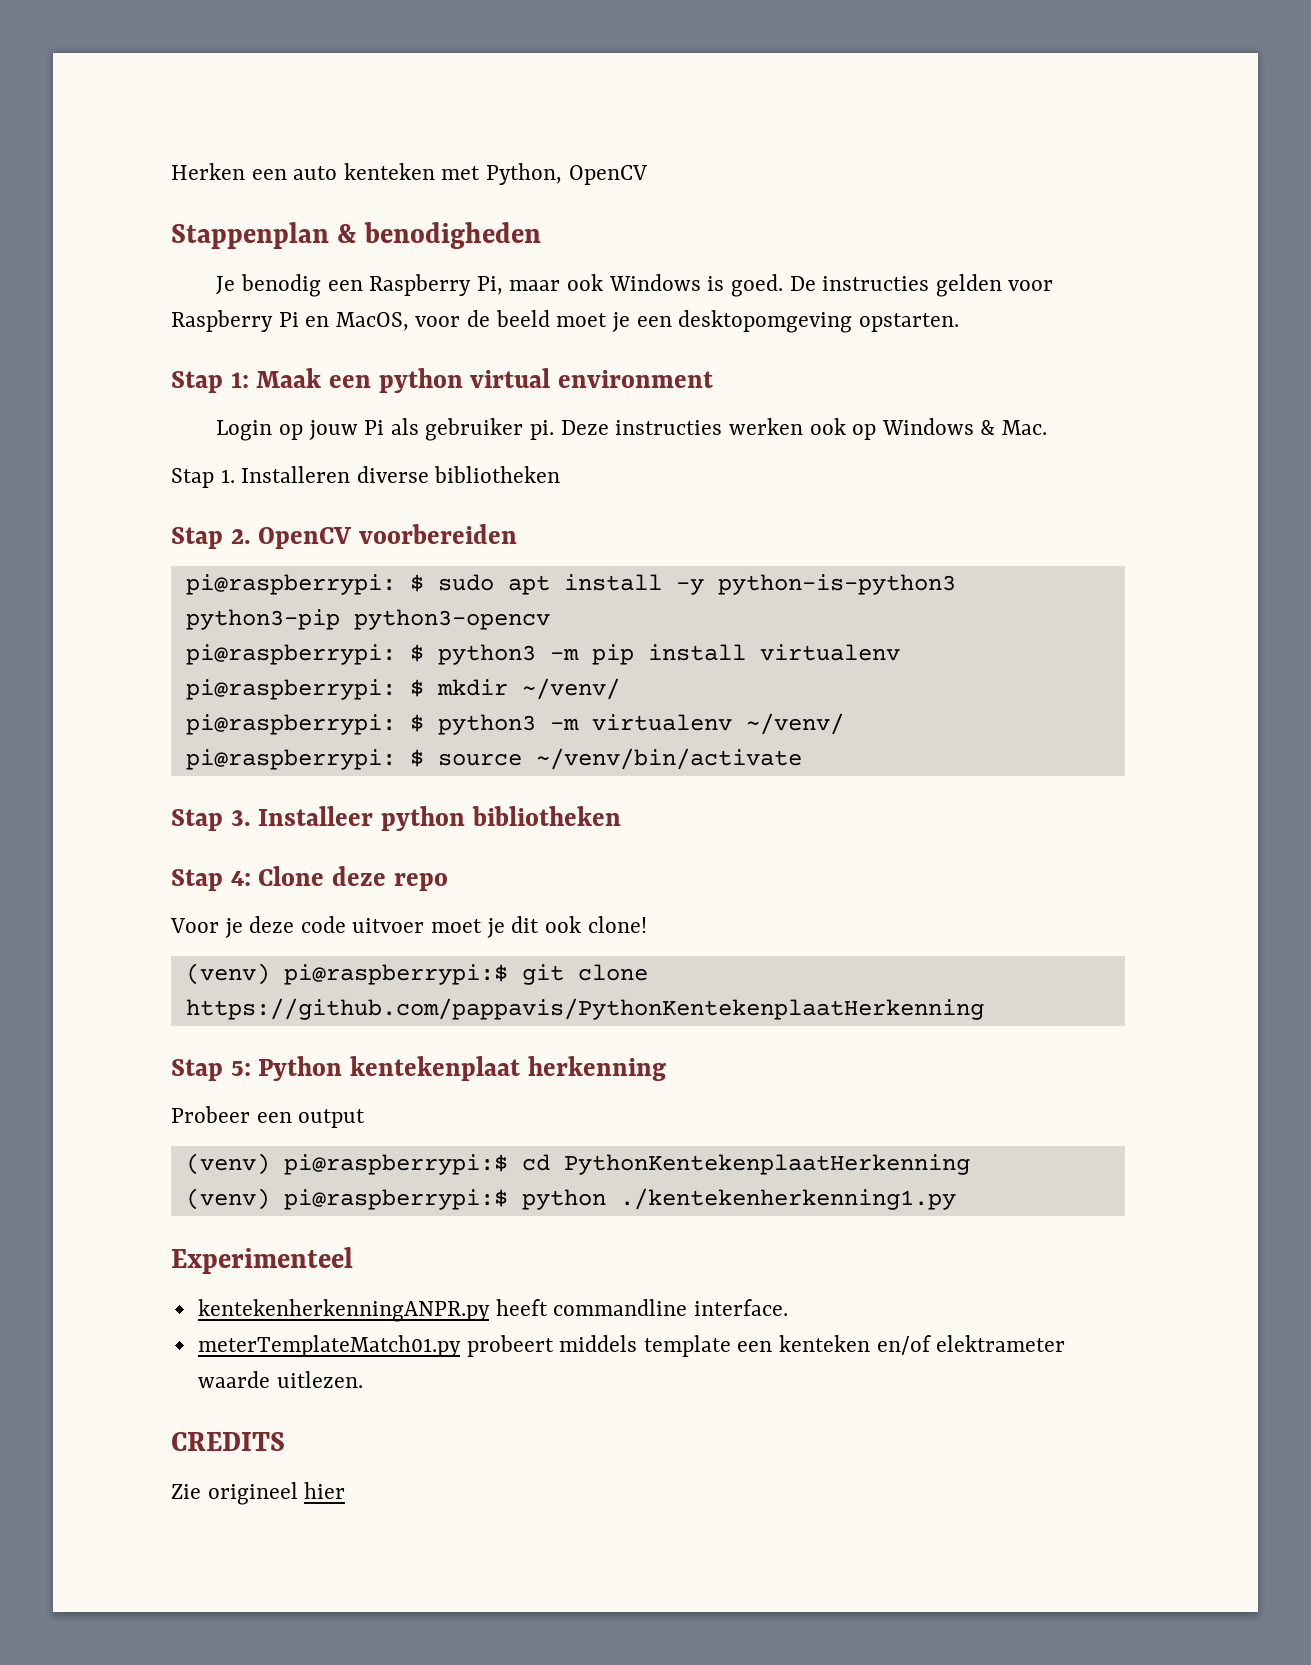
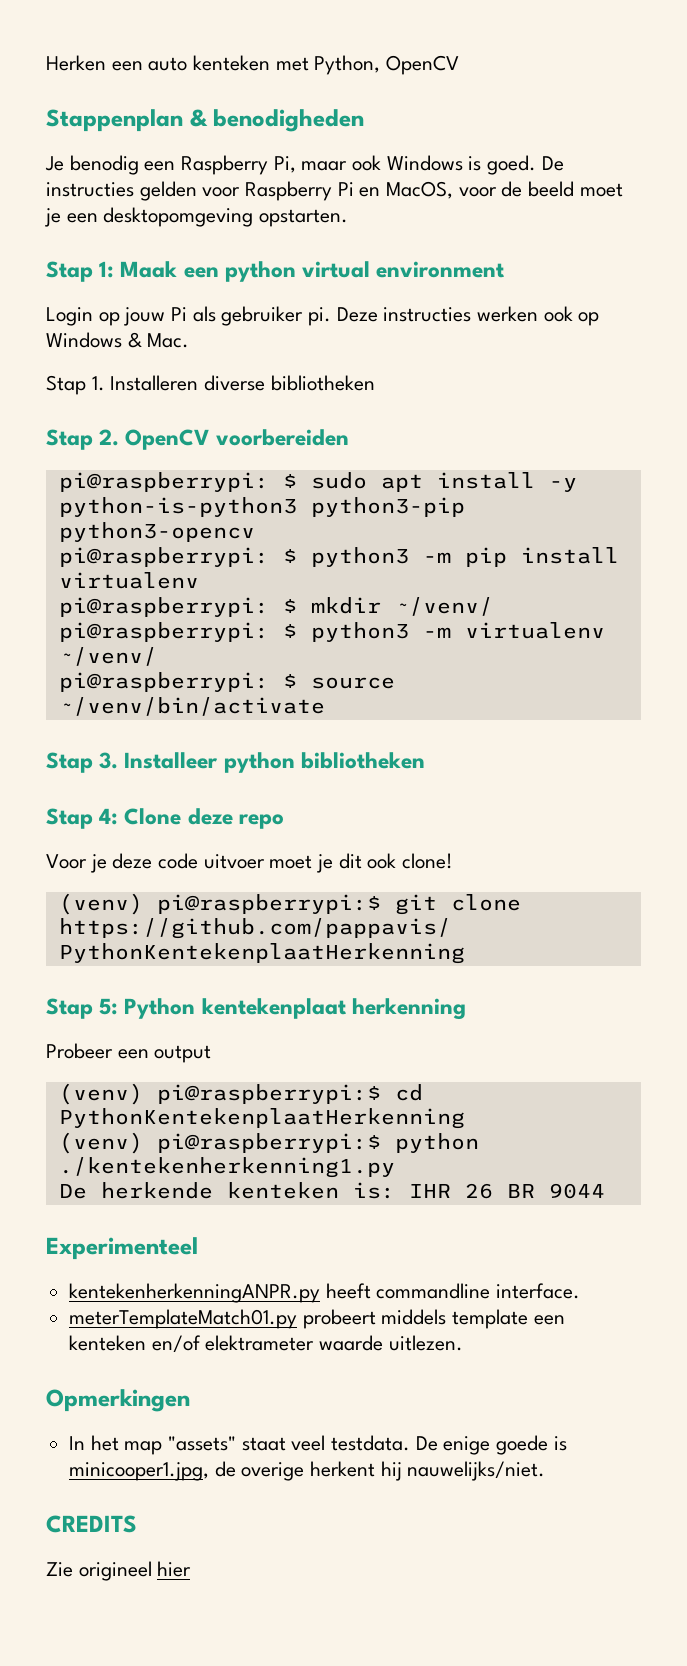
(956, 1199) none -> [58,1182,605,1199] // De herkende kenteken is: IHR 26 BR 9044
(363, 1379) none -> [46,1389,190,1412] [69,1435,567,1455] [69,1461,546,1481] // Opmerkingen // In het map "assets" staat veel testdata. De enige goede is minicooper1.jpg, de overige herkent hij nauwelijks/niet.

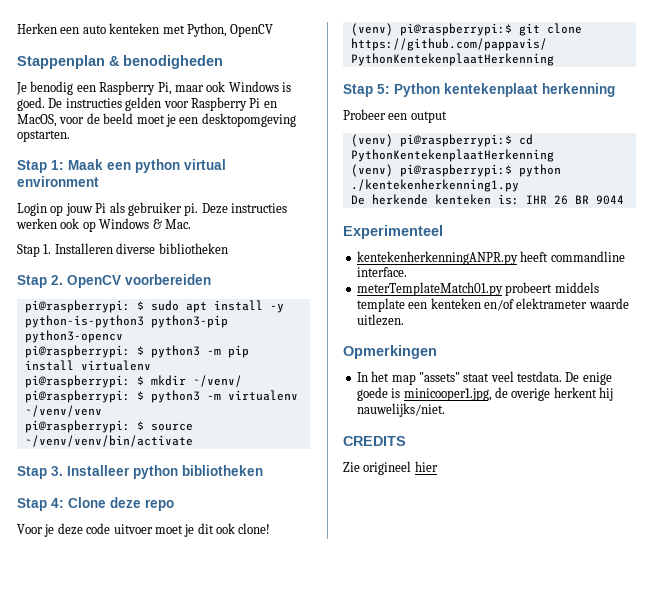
[58,647,157,666] ~/venv/ -> [24,405,102,417] ~/venv/venv
[58,697,325,716] ~/venv/bin/activate -> [24,435,193,447] ~/venv/venv/bin/activate

